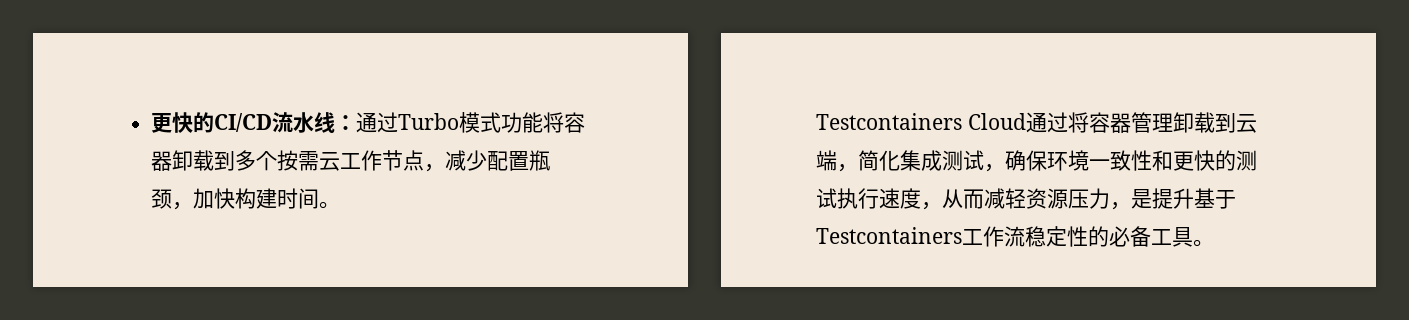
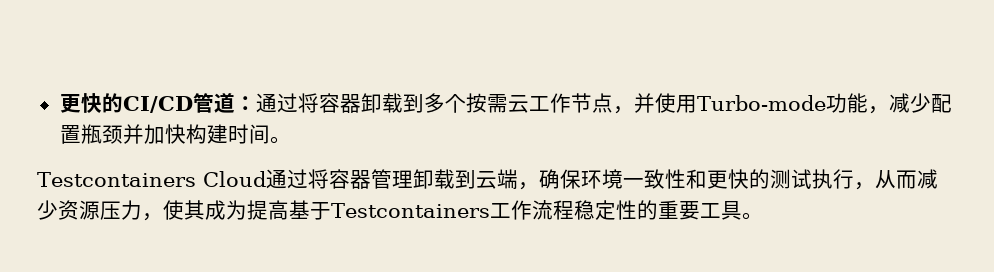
[272,112,544,133] 流水线：通过Turbo模式功能 -> [192,93,298,113] 管道：通过
(446, 168) none -> [633,93,889,114] 并使用Turbo-mode功能，
[172,202,194,210] ， -> [122,124,144,144] 并
[858,150,1005,172] 简化集成测试， -> (539, 186) none
[879,188,921,209] 速度 -> (854, 179) none
[1005,188,1026,209] 轻 -> [37,200,58,220] 少
[1131,188,1194,209] 是提升 -> [163,200,289,220] 使其成为提高
(1025, 236) none -> [552,200,574,220] 程
[1109,226,1151,247] 必备 -> [657,200,700,220] 重要

